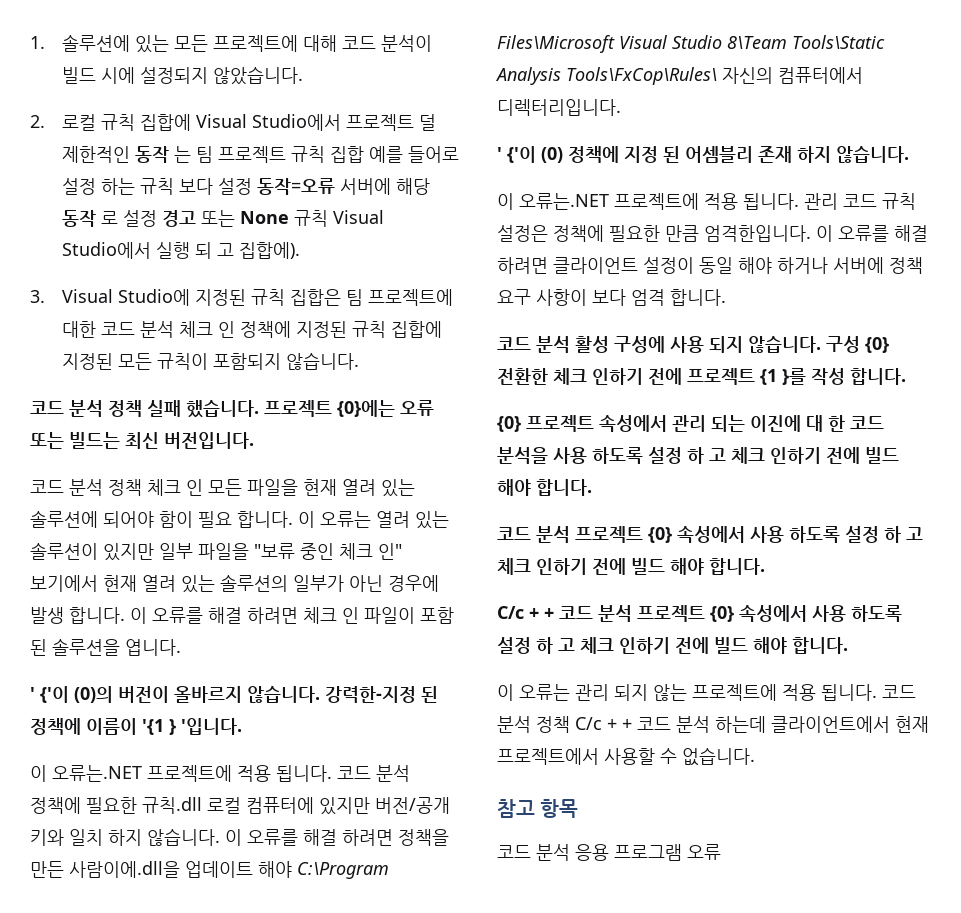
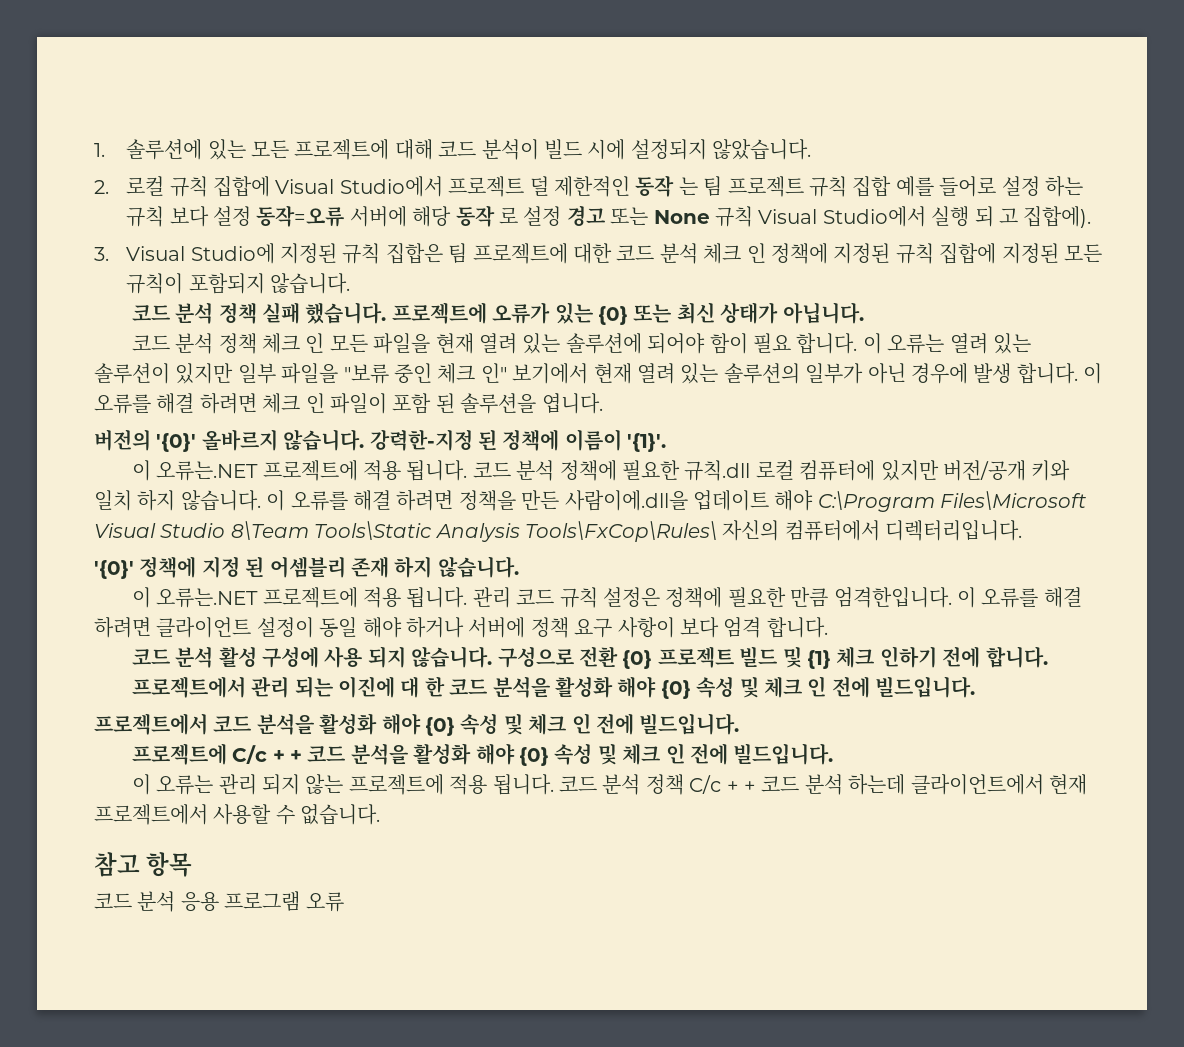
[264,400,434,417] [30,432,254,449] 프로젝트 {0}에는 오류 또는 빌드는 최신 버전입니다. -> [391,302,864,325] 프로젝트에 오류가 있는 {0} 또는 최신 상태가 아닙니다.
[30,686,169,703] ' {'이 (0)의 버전이 -> [94,429,197,452] 버전의 '{0}'
[142,718,242,735] '{1 } '입니다. -> [627,433,667,452] '{1}'.
[497,146,563,163] ' {'이 (0) -> [94,560,134,579] '{0}'
[826,336,889,353] [497,368,906,385] [497,415,667,432] 구성 {0} 전환한 체크 인하기 전에 프로젝트 {1 }를 작성 합니다. // {0} 프로젝트 속성에서 -> [497,646,1048,669] [131,676,246,698] 구성으로 전환 {0} 프로젝트 빌드 및 {1} 체크 인하기 전에 합니다. // 프로젝트에서
[553,447,899,464] [497,479,592,496] [497,526,923,543] [497,558,765,575] [497,605,902,622] [497,637,848,654] 사용 하도록 설정 하 고 체크 인하기 전에 빌드 해야 합니다. // 코드 분석 프로젝트 {0} 속성에서 사용 하도록 설정 하 고 체크 인하기 전에 빌드 해야 합니다. // C/c + + 코드 분석 프로젝트 {0} 속성에서 사용 하도록 설정 하 고 체크 인하기 전에 빌드 해야 합니다. -> [555,676,976,699] [94,713,740,736] [131,743,834,766] 활성화 해야 {0} 속성 및 체크 인 전에 빌드입니다. // 프로젝트에서 코드 분석을 활성화 해야 {0} 속성 및 체크 인 전에 빌드입니다. // 프로젝트에 C/c + + 코드 분석을 활성화 해야 {0} 속성 및 체크 인 전에 빌드입니다.

